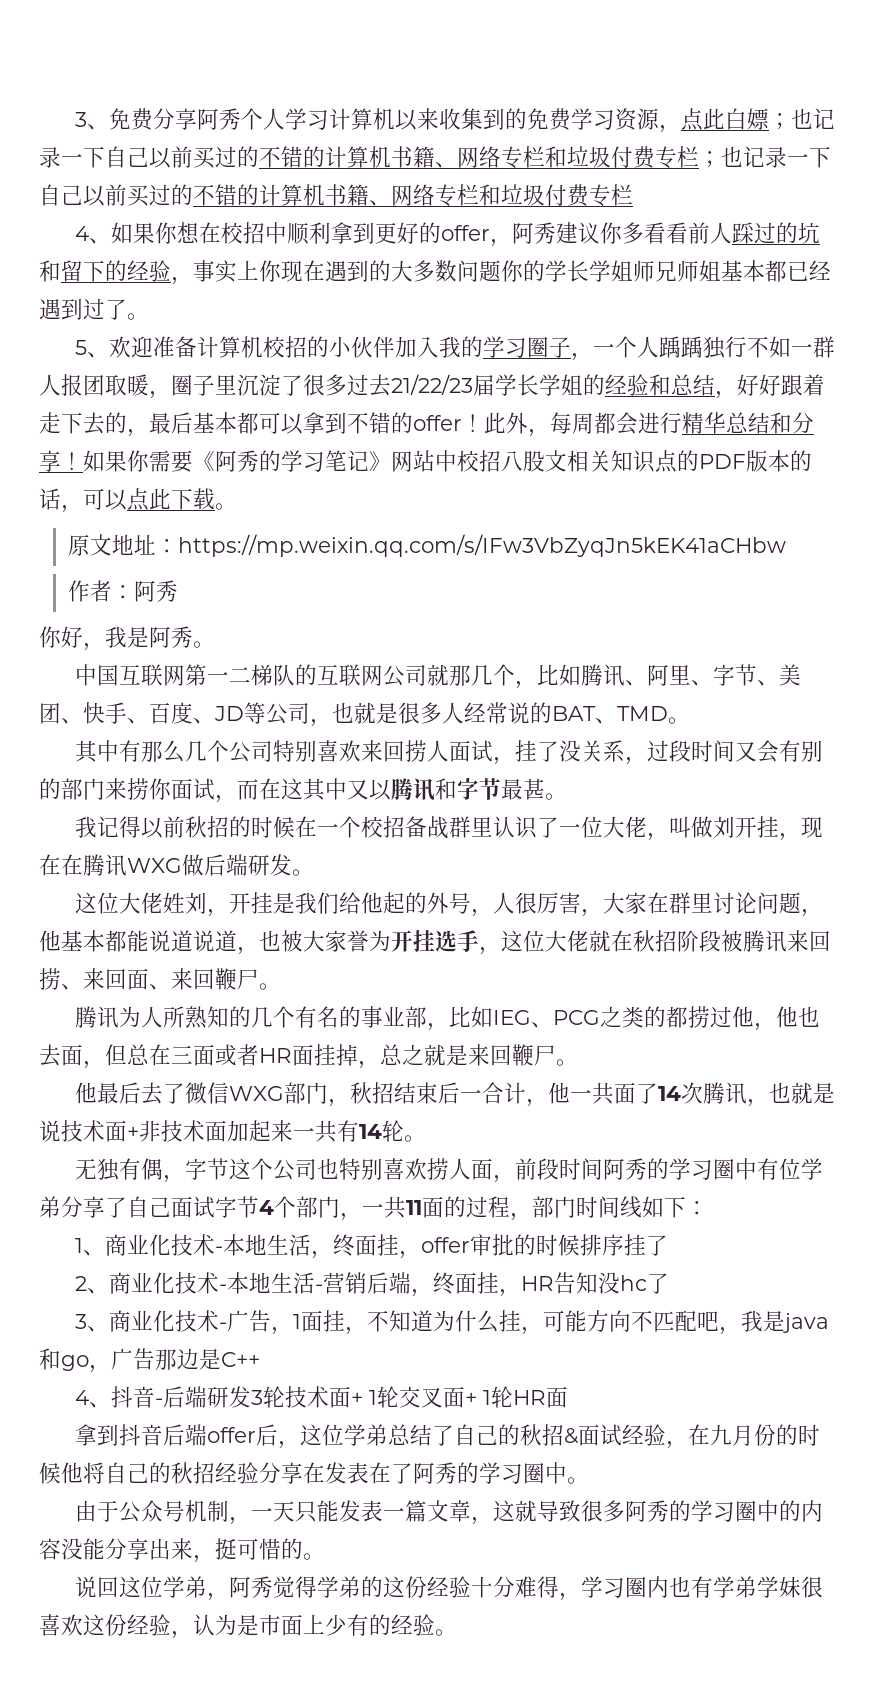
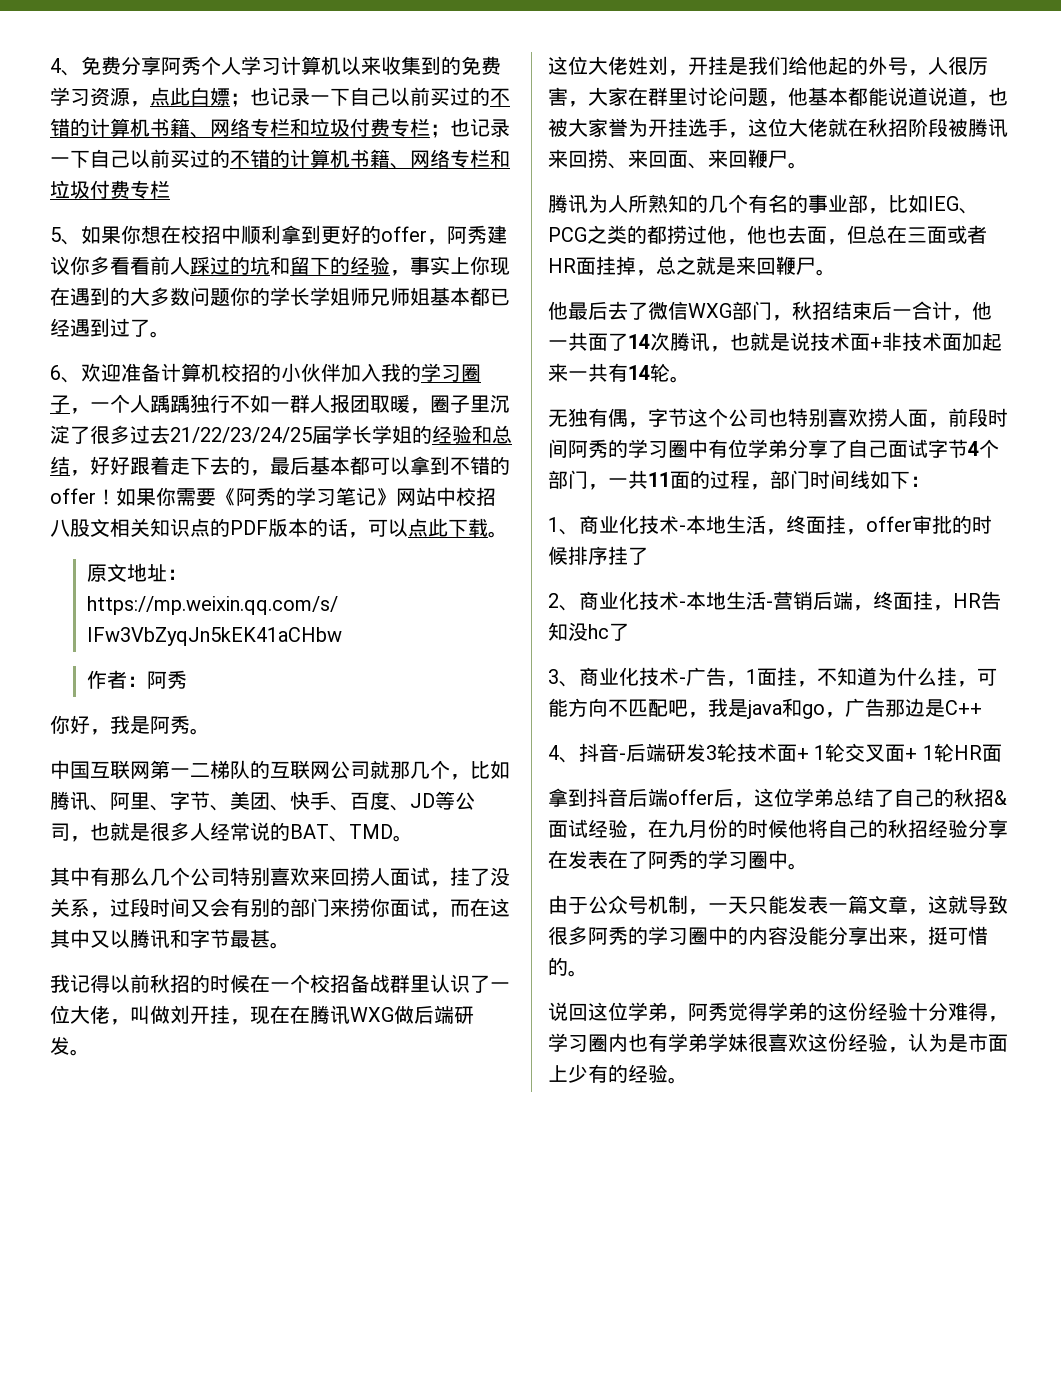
[74,112,87,127] 3 -> [50,58,61,73] 4
[74,226,89,241] 4 -> [50,227,61,242] 5
[74,340,87,355] 5 -> [50,365,61,380] 6
[391,374,473,395] 21/22/23 -> [170,427,312,443] 21/22/23/24/25
[484,412,814,437] [39,450,83,472] 此外，每周都会进行精华总结和分享！ -> (116, 497) none

